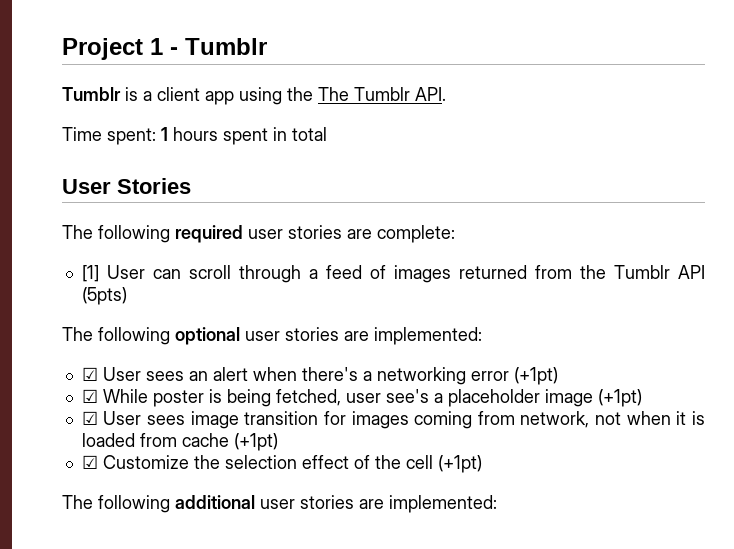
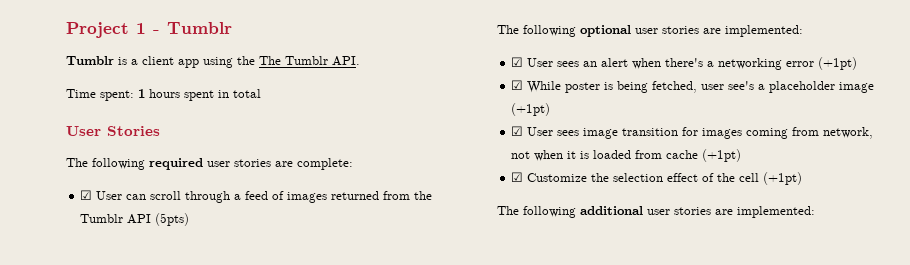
[81,265,99,282] [1] -> [80,190,93,200] ☑

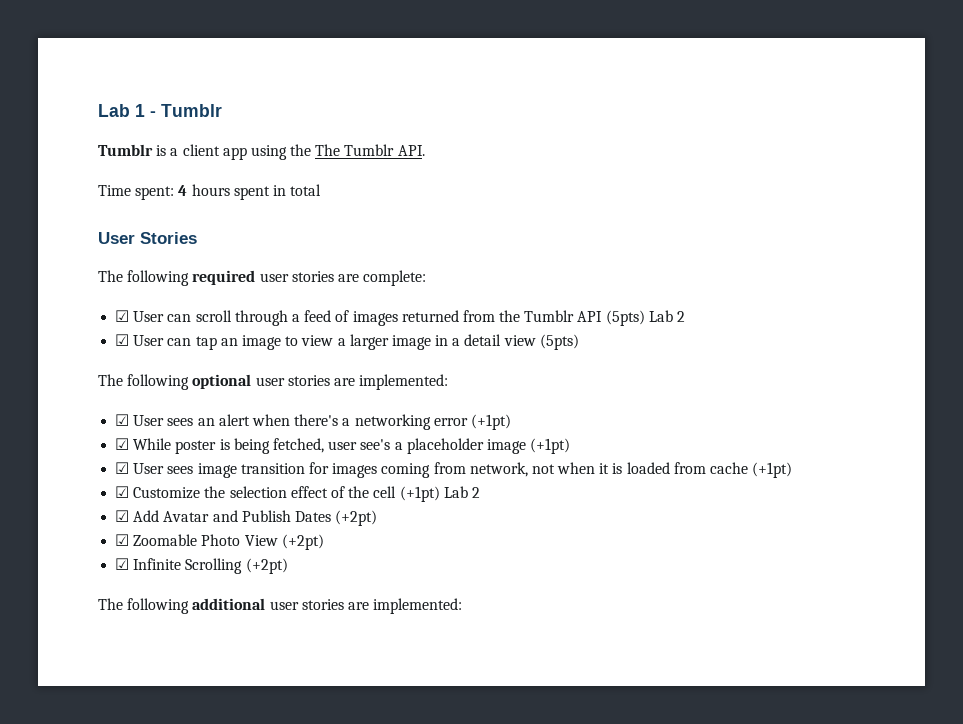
[66,22,129,38] Project -> [98,104,130,117] Lab
[138,89,145,98] 1 -> [178,185,188,196] 4
(190, 219) none -> [648,310,686,322] [115,334,579,350] Lab 2 // ☑ User can tap an image to view a larger image in a detail view (5pts)
(803, 178) none -> [443,486,480,498] [115,510,378,526] [115,534,324,550] [115,558,288,574] Lab 2 // ☑ Add Avatar and Publish Dates (+2pt) // ☑ Zoomable Photo View (+2pt) // ☑ Infinite Scrolling (+2pt)

